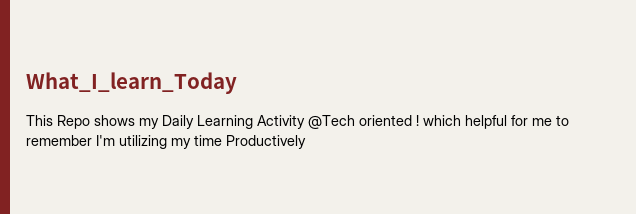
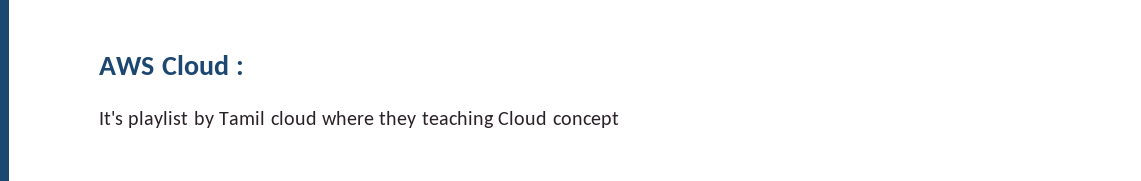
[26,72,237,94] [26,115,569,129] [26,135,306,149] What_I_learn_Today // This Repo shows my Daily Learning Activity @Tech oriented ! which helpful for me to remember I'm utilizing my time Productively -> [99,55,245,75] [99,111,619,128] AWS Cloud : // It's playlist by Tamil cloud where they teaching Cloud concept

